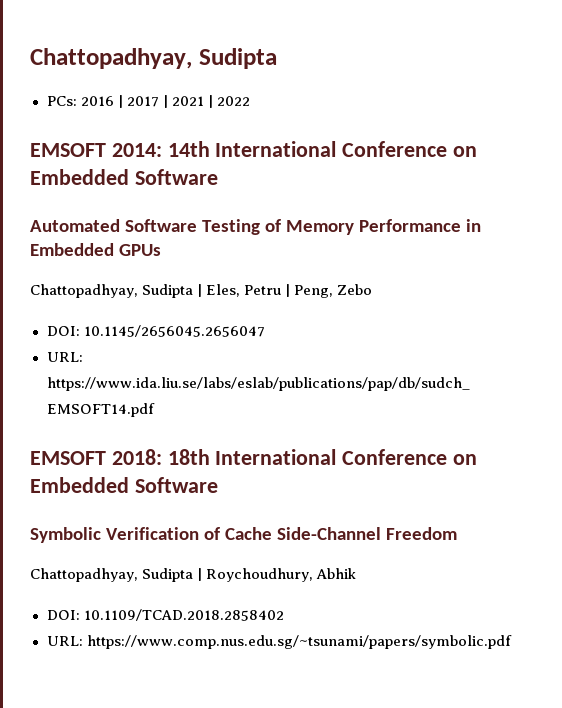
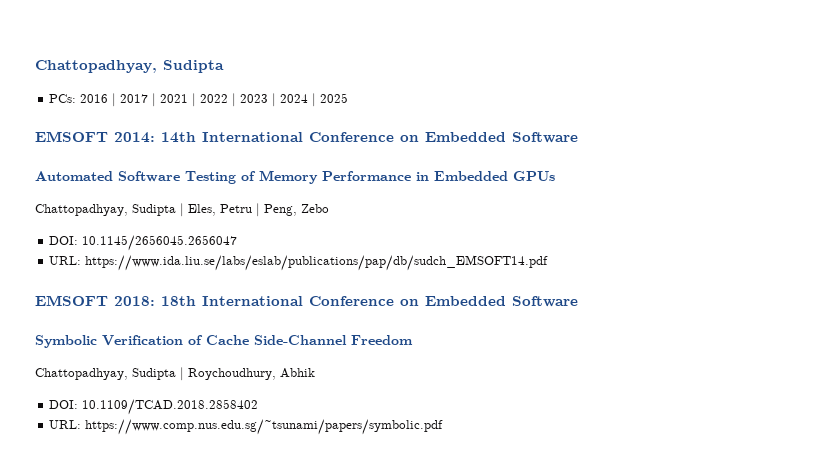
(250, 101) none -> [232,93,349,107] | 2023 | 2024 | 2025

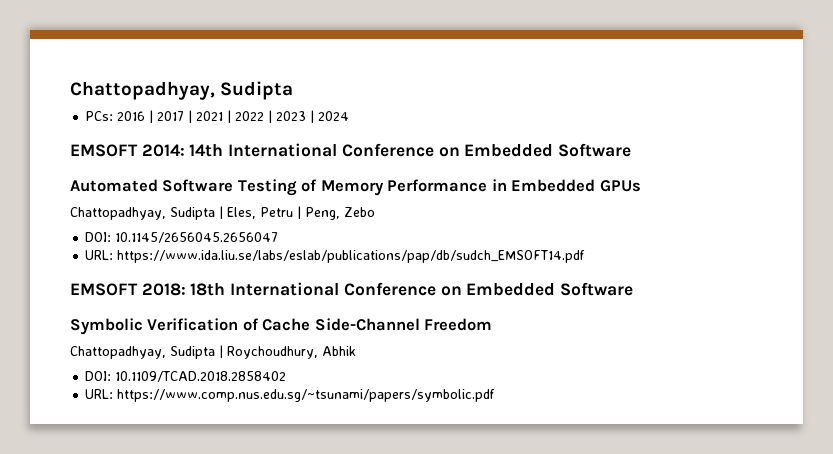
[312,93,349,107] | 2025 -> (350, 116) none

